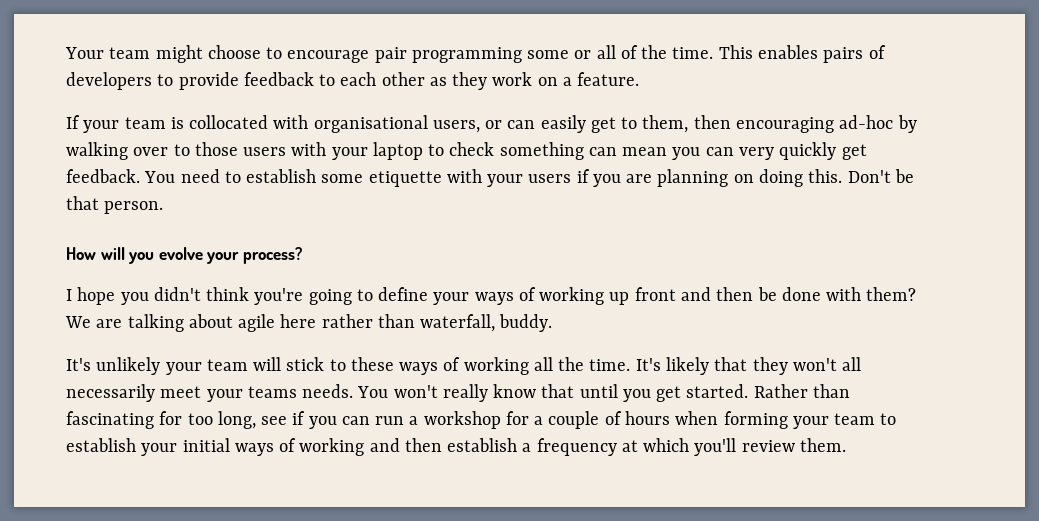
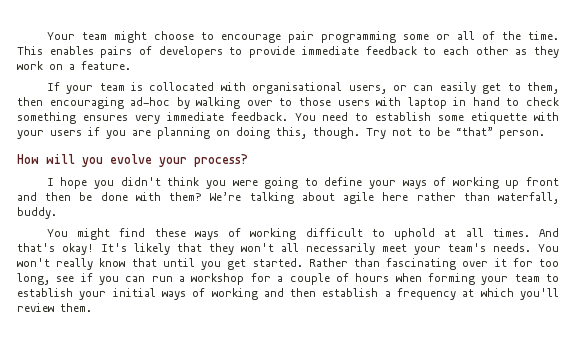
(239, 81) none -> [301,46,359,55] immediate
[331,142,867,160] your laptop to check something can mean you can very quickly get -> [407,97,559,109] [17,112,224,124] laptop in hand to check something ensures very immediate
[808,169,914,183] [66,196,99,210] this. Don't be that -> [276,127,493,139] this, though. Try not to be “that”
[254,288,304,305] you're -> [205,180,258,189] you were
[65,316,123,328] We are -> [210,192,242,201] We’re
[66,357,631,375] It's unlikely your team will stick to these ways of working all the time. -> [46,228,559,240] [17,243,94,255] You might find these ways of working difficult to uphold at all times. And that's okay!
[247,386,297,398] teams -> [448,243,486,252] team's
(154, 420) none -> [462,258,507,267] over it

